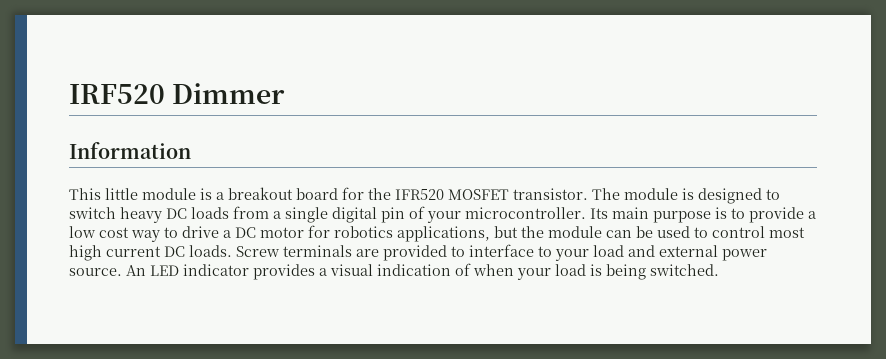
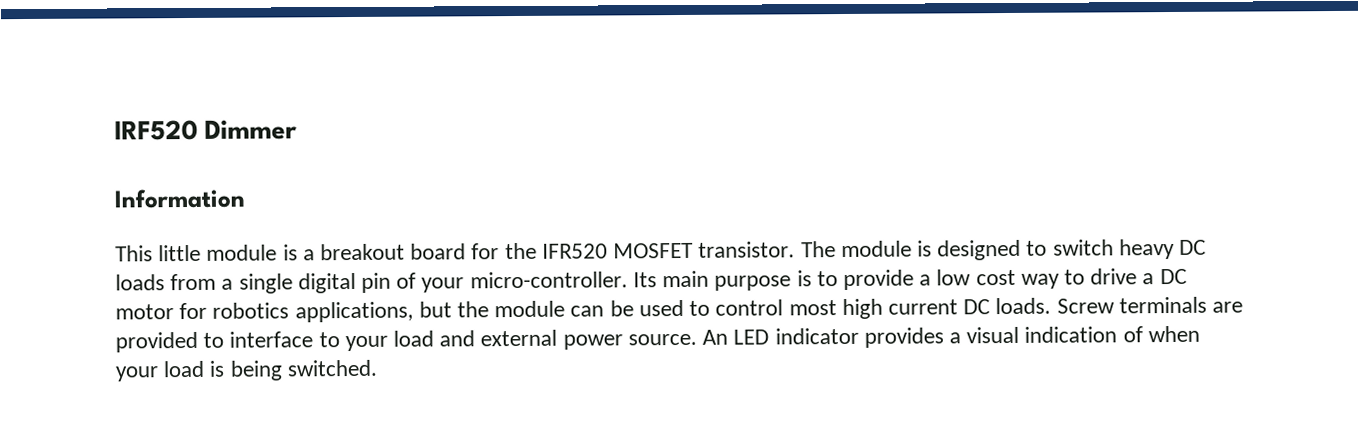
[465,207,586,219] microcontroller. -> [469,271,628,289] micro-controller.

